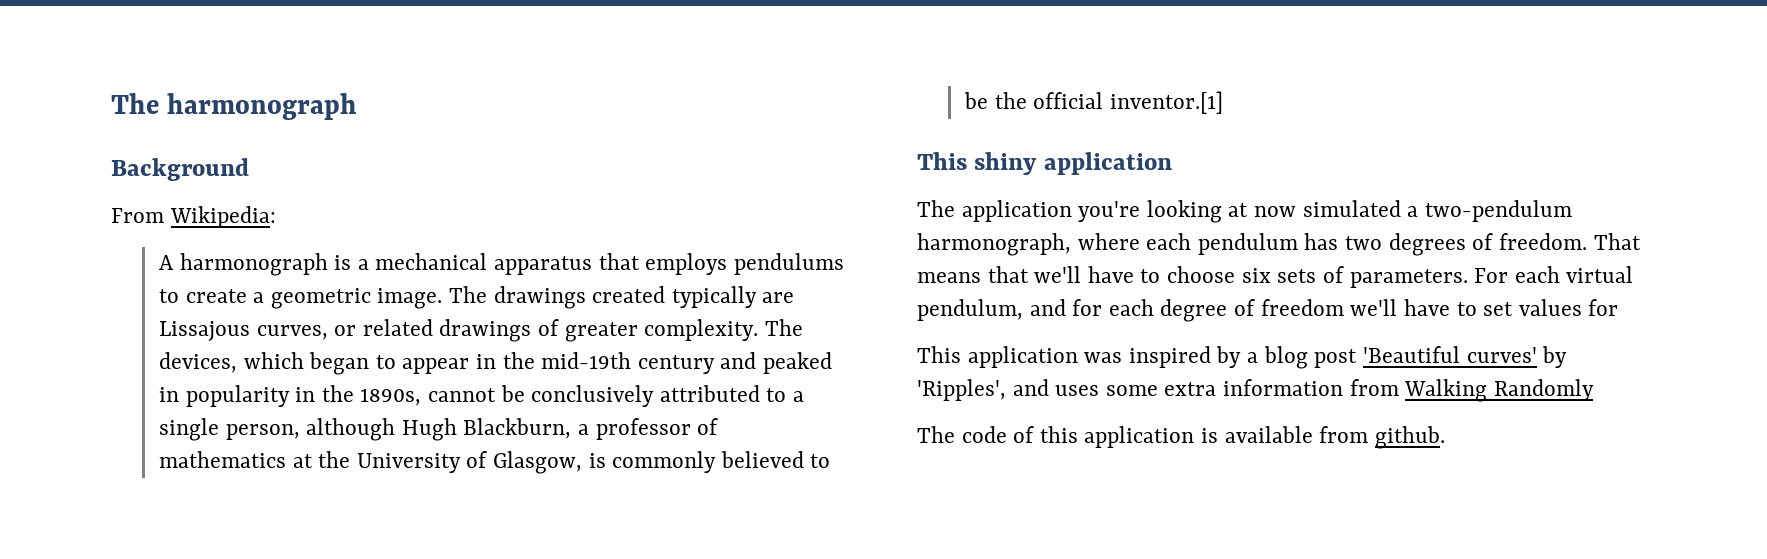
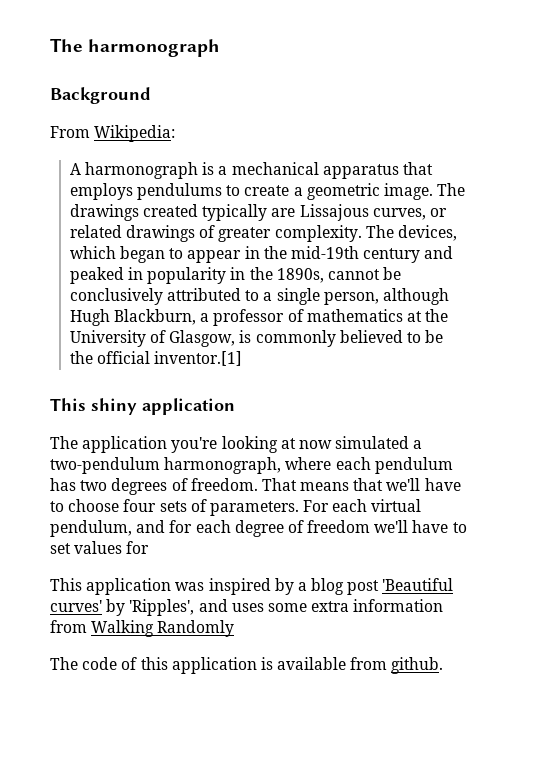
[1241,268,1271,283] six -> [123,499,157,512] four

